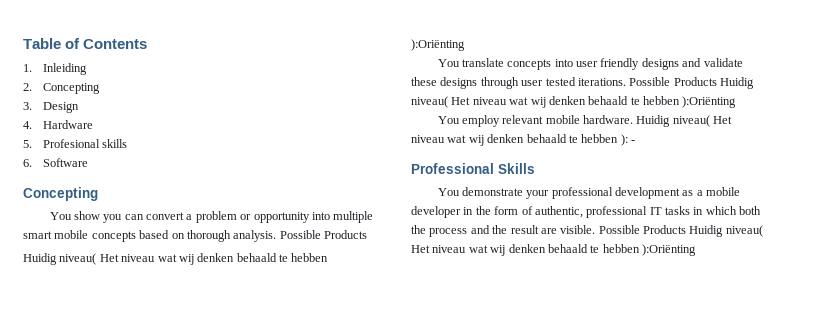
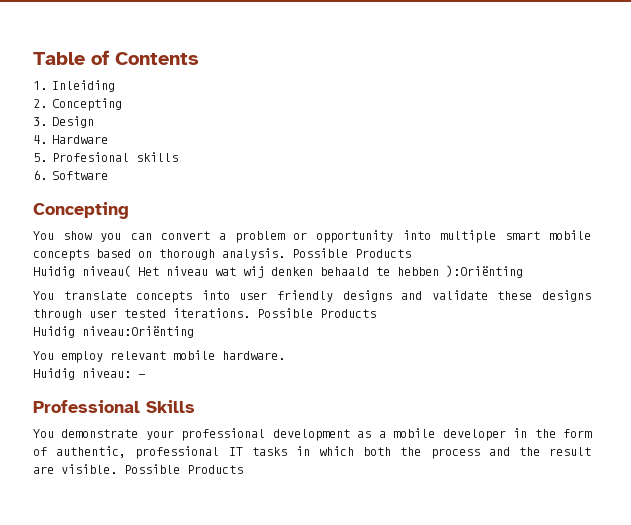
[720,77,754,89] [411,96,737,108] Huidig niveau( Het niveau wat wij denken behaald te hebben ):Oriënting -> [33,326,194,338] // Huidig niveau:Oriënting
[636,115,733,127] [411,134,628,146] Huidig niveau( Het niveau wat wij denken behaald te hebben ): -> [33,368,131,380] // Huidig niveau:
[689,225,763,237] [411,244,696,256] Huidig niveau( Het niveau wat wij denken behaald te hebben ):Oriënting -> (243, 469) none

